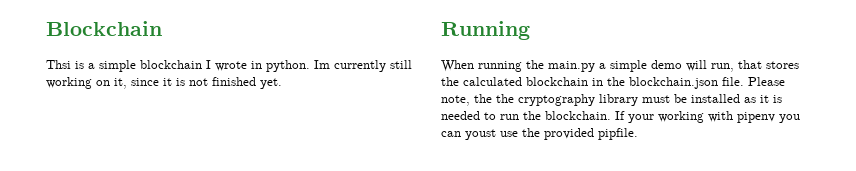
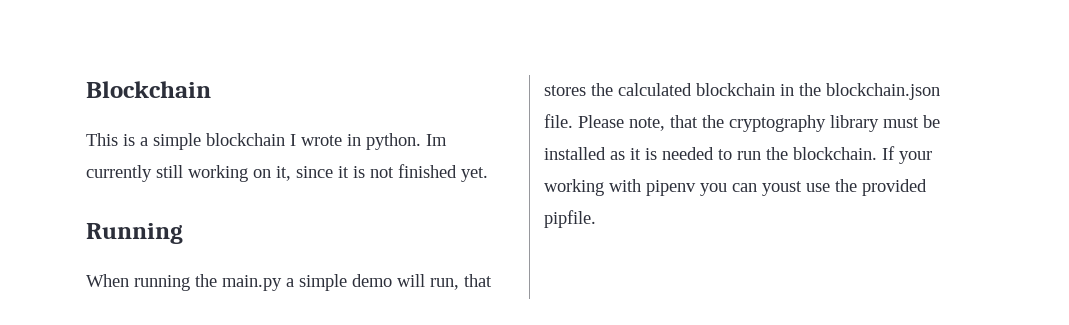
[46,60,71,69] Thsi -> [86,133,118,146] This
[474,94,492,103] the -> [670,115,698,128] that

